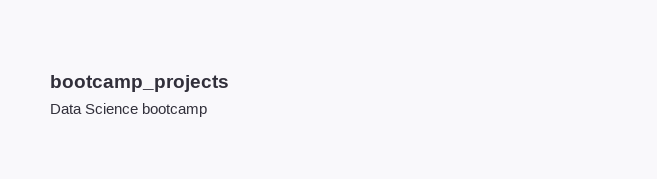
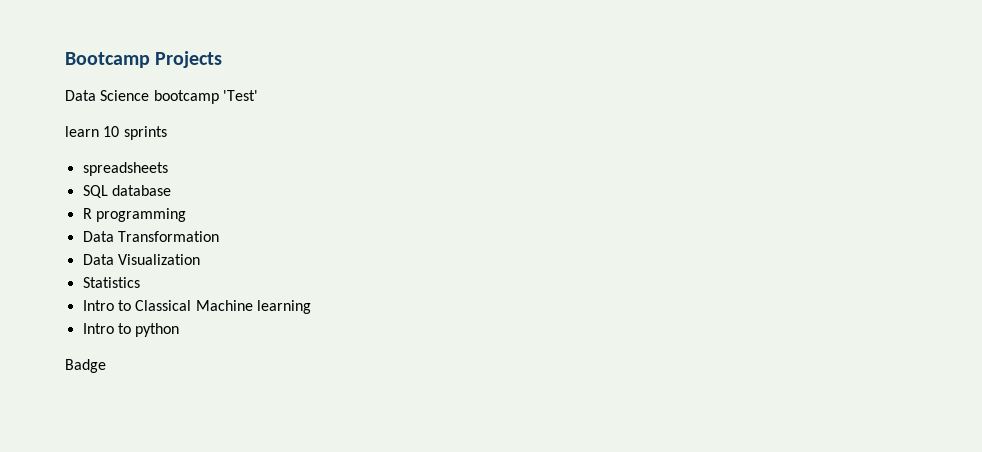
[50,75,229,92] bootcamp_projects -> [65,51,223,68] Bootcamp Projects
(208, 110) none -> [222,90,258,101] [65,126,167,140] [82,162,168,176] [82,185,171,198] [82,208,186,222] [82,231,219,242] [82,254,200,265] [82,277,140,288] [82,300,311,314] [82,323,180,337] [65,359,106,373] 'Test' // learn 10 sprints // spreadsheets // SQL database // R programming // Data Transformation // Data Visualization // Statistics // Intro to Classical Machine learning // Intro to python // Badge

